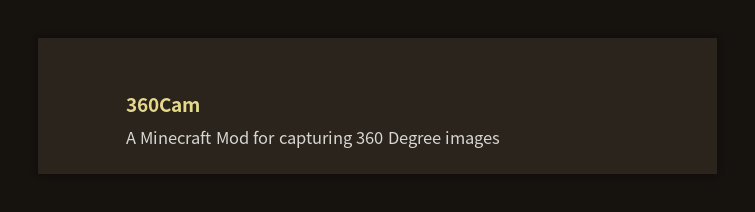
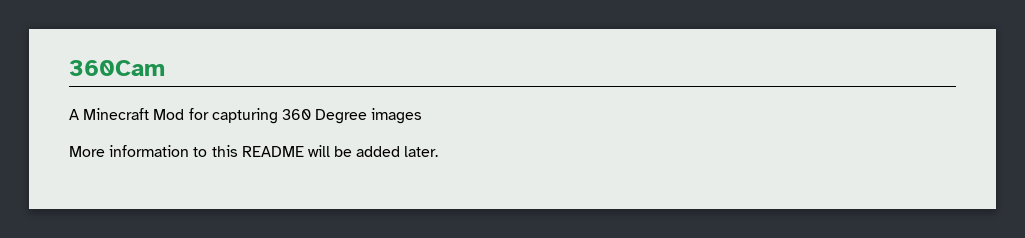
(501, 139) none -> [69,145,439,157] // More information to this README will be added later.

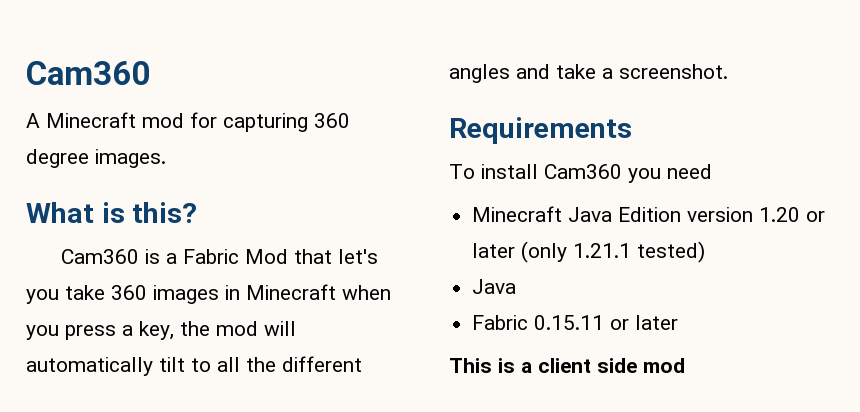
[69,60,165,76] 360Cam -> [26,61,150,85] Cam360
[153,109,185,120] Mod -> [142,113,184,128] mod
[315,108,423,124] [69,145,439,157] Degree images // More information to this README will be added later. -> [26,149,166,168] [26,202,198,223] [61,249,379,264] [26,284,391,304] [26,321,296,340] [26,356,362,376] [449,64,728,83] [449,117,632,144] [449,164,712,183] [472,206,826,222] [472,241,706,263] [472,279,517,294] [472,315,679,330] [449,358,685,373] degree images. // What is this? // Cam360 is a Fabric Mod that let's you take 360 images in Minecraft when you press a key, the mod will automatically tilt to all the different angles and take a screenshot. // Requirements // To install Cam360 you need // Minecraft Java Edition version 1.20 or later (only 1.21.1 tested) // Java // Fabric 0.15.11 or later // This is a client side mod

